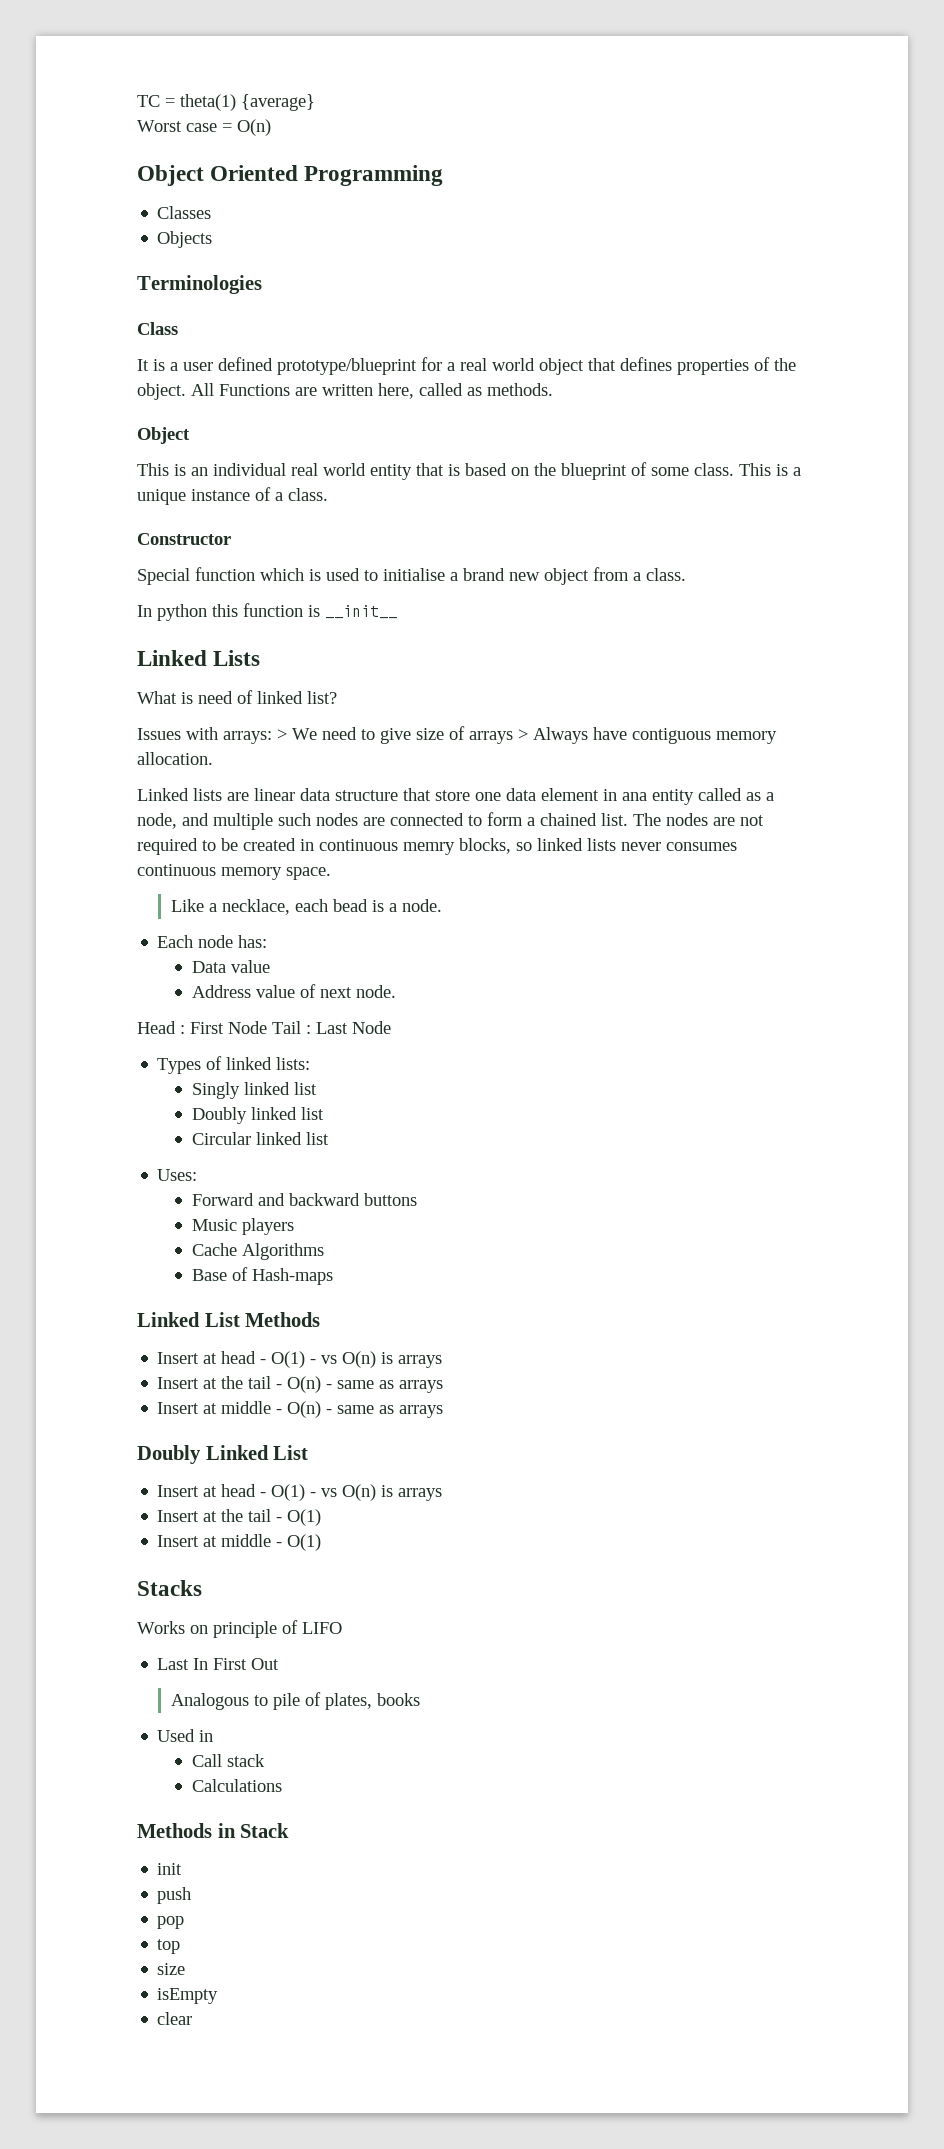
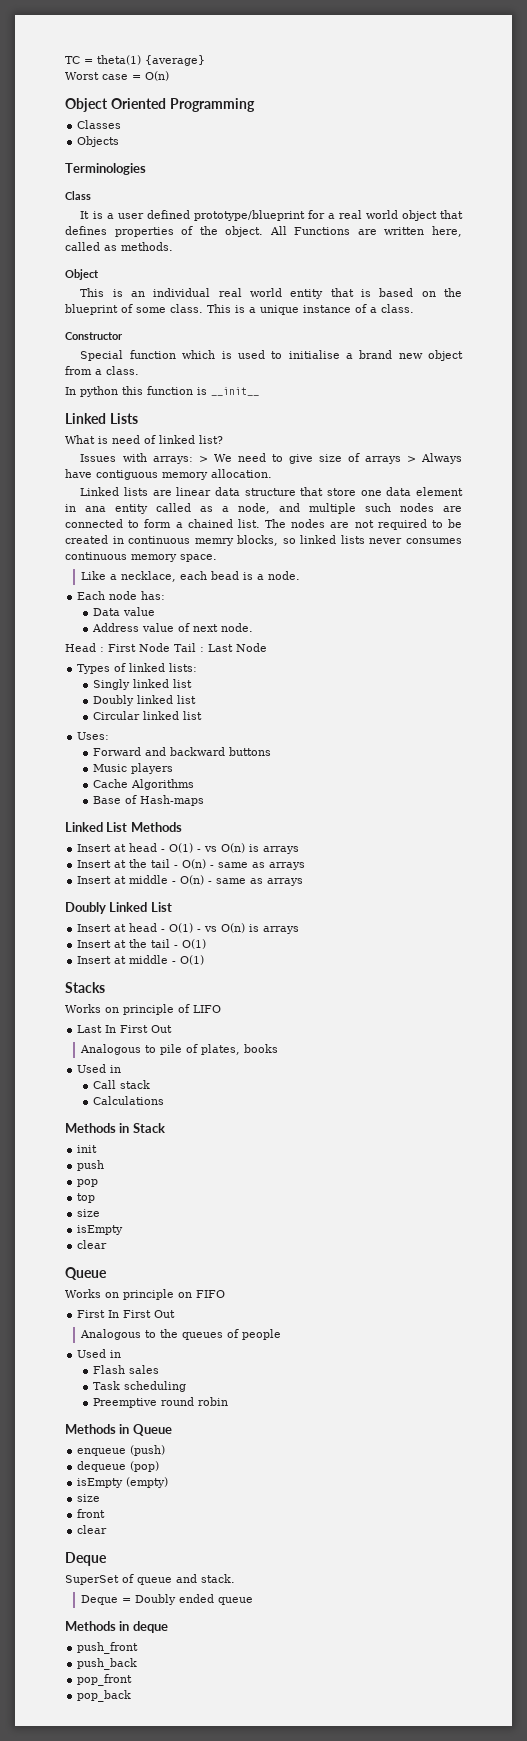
(193, 2018) none -> [65,1267,107,1280] [65,1289,225,1300] [77,1310,176,1318] [79,1329,281,1340] [77,1349,122,1358] [92,1365,159,1374] [92,1381,186,1392] [92,1397,228,1408] [65,1424,172,1436] [77,1445,166,1456] [77,1461,160,1472] [77,1477,169,1488] [77,1494,101,1502] [77,1509,106,1518] [77,1525,108,1534] [65,1552,107,1566] [65,1574,235,1585] [80,1594,253,1605] [65,1621,168,1633] [77,1642,139,1654] [77,1658,138,1670] [77,1674,133,1686] [77,1690,132,1702] // Queue // Works on principle on FIFO // First In First Out // Analogous to the queues of people // Used in // Flash sales // Task scheduling // Preemptive round robin // Methods in Queue // enqueue (push) // dequeue (pop) // isEmpty (empty) // size // front // clear // Deque // SuperSet of queue and stack. // Deque = Doubly ended queue // Methods in deque // push_front // push_back // pop_front // pop_back

